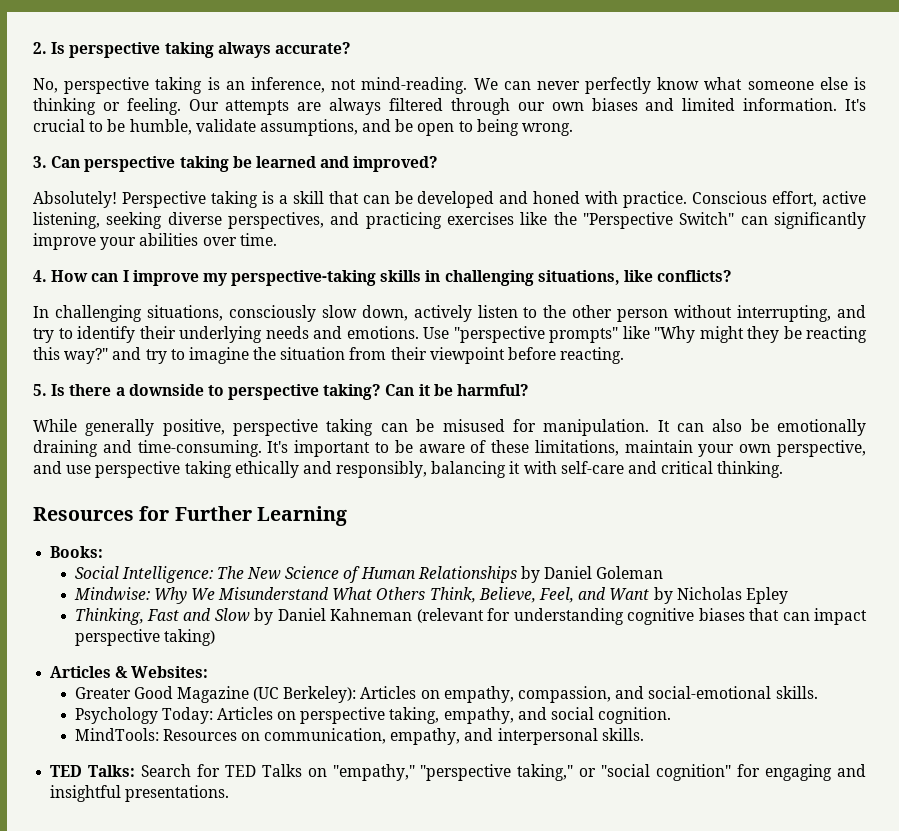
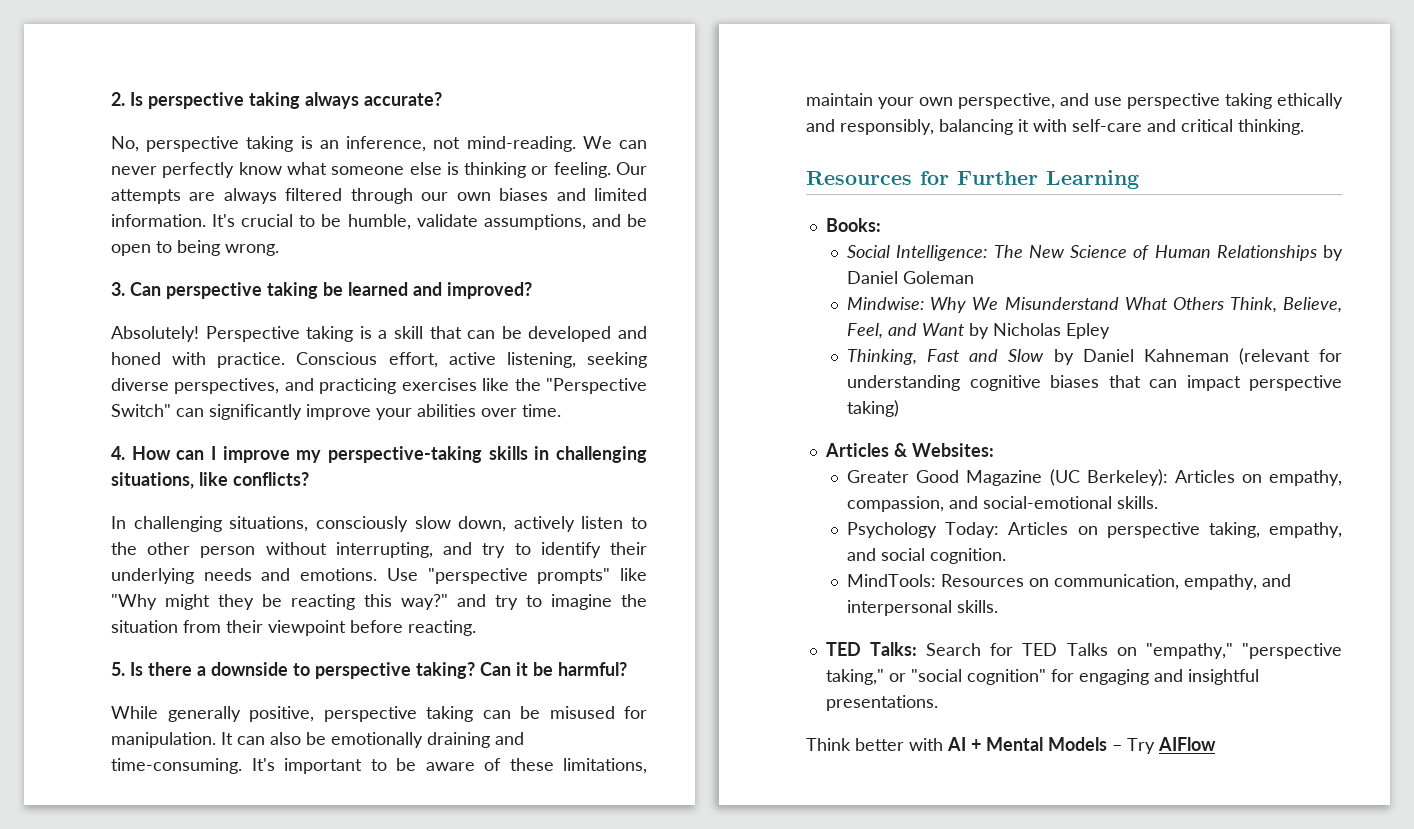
(230, 793) none -> [806,737,1216,754] // Think better with AI + Mental Models – Try AIFlow

